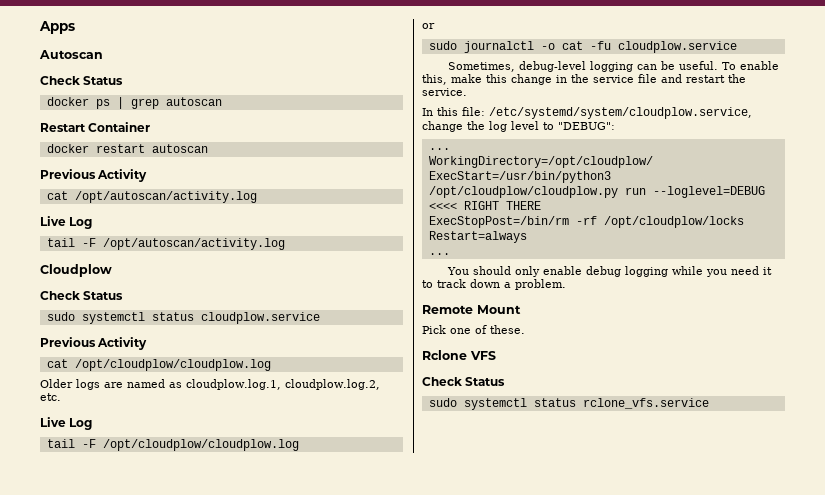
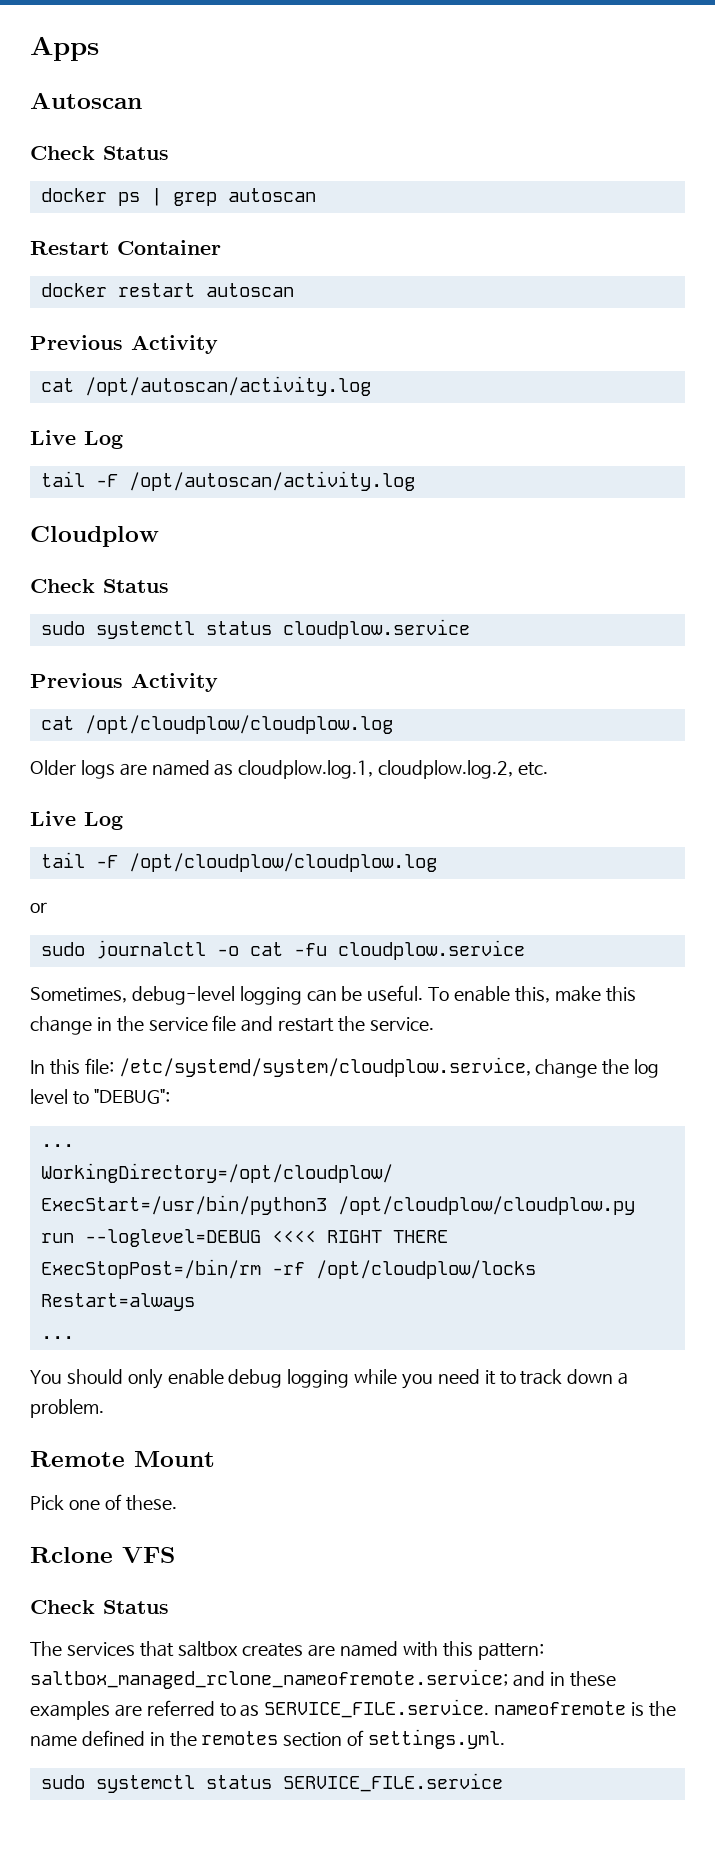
[428,398,709,410] // sudo systemctl status rclone_vfs.service -> [30,1641,544,1660] [30,1669,616,1689] [30,1699,676,1720] [30,1729,506,1749] [40,1773,503,1793] // The services that saltbox creates are named with this pattern: saltbox_managed_rclone_nameofremote.service; and in these examples are referred to as SERVICE_FILE.service. nameofremote is the name defined in the remotes section of settings.yml. // sudo systemctl status SERVICE_FILE.service

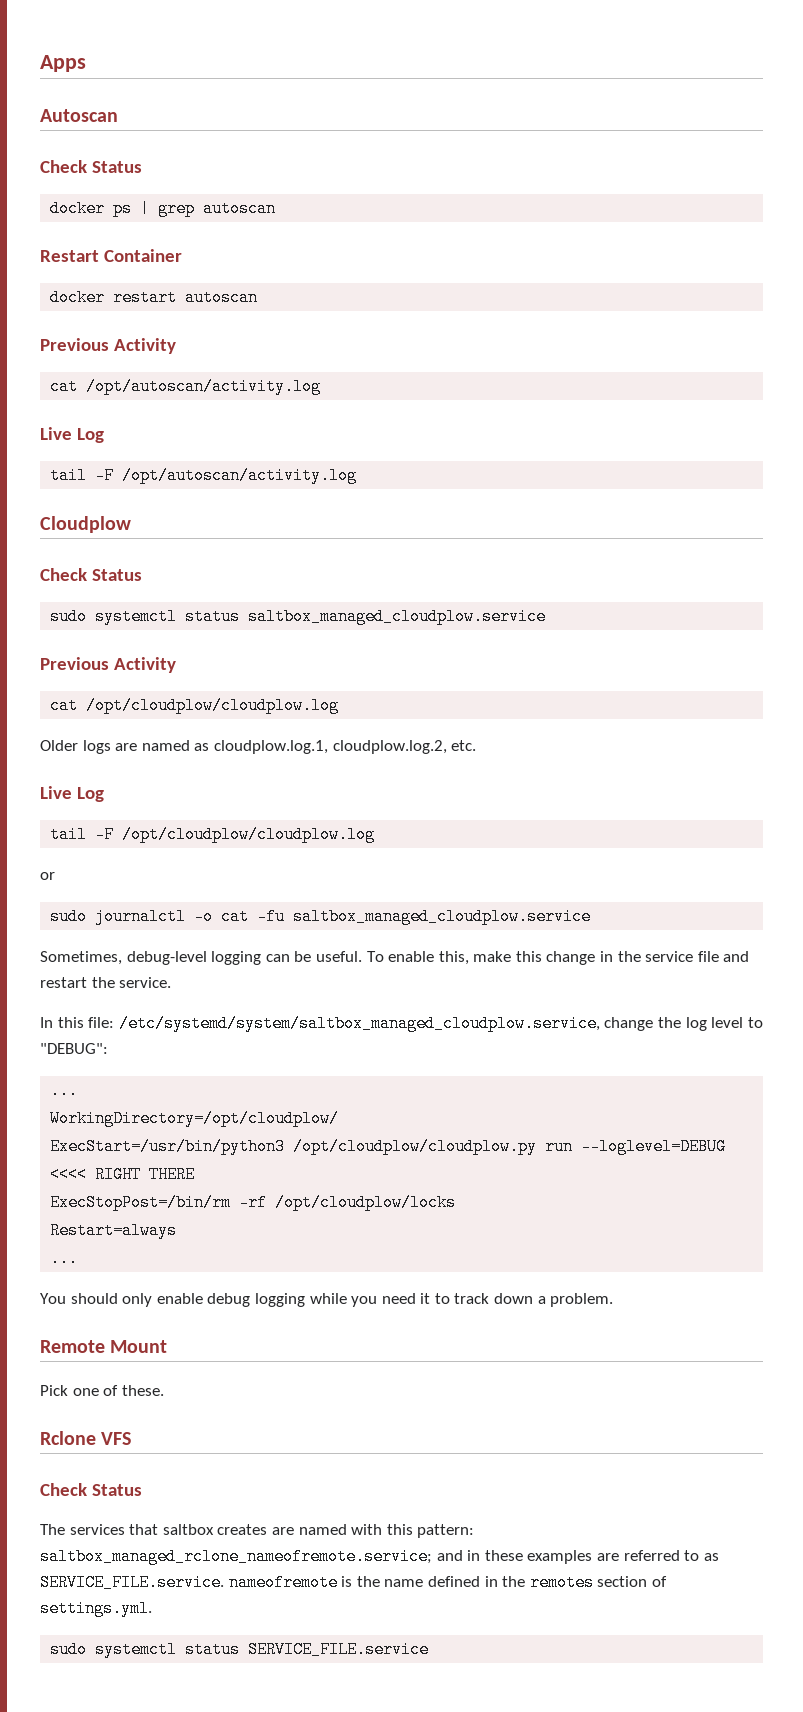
[282,619,470,639] cloudplow.service -> [248,608,547,625] saltbox_managed_cloudplow.service
[337,940,525,960] cloudplow.service -> [293,908,592,925] saltbox_managed_cloudplow.service
[118,1057,531,1077] /etc/systemd/system/cloudplow.service, -> [118,1015,600,1032] /etc/systemd/system/saltbox_managed_cloudplow.service,

